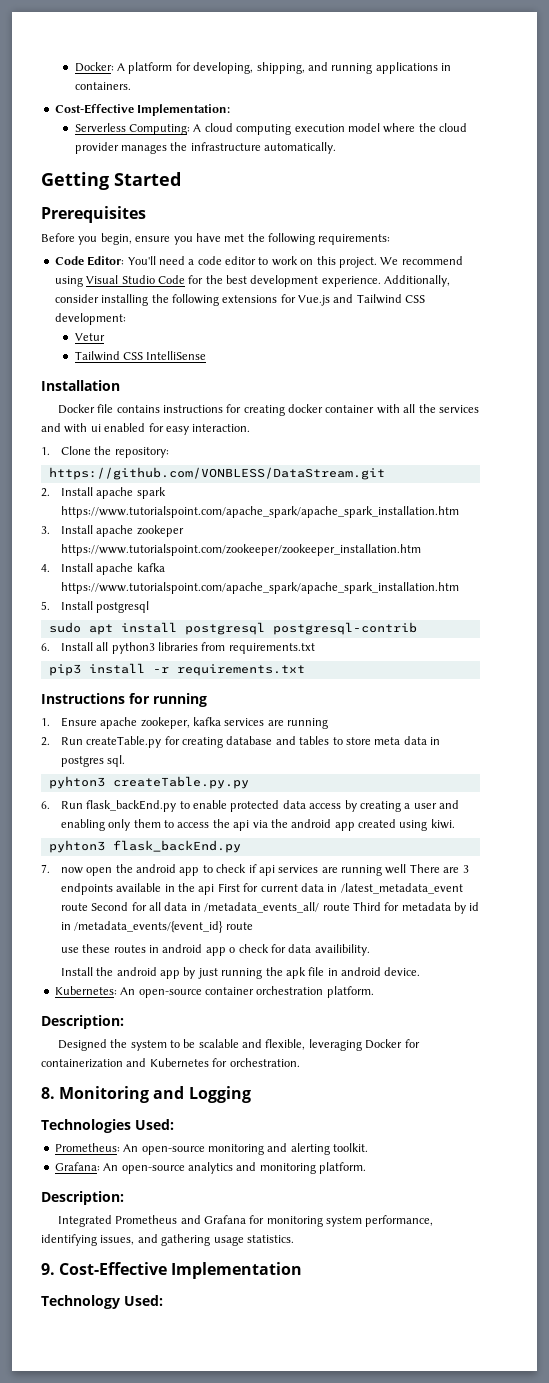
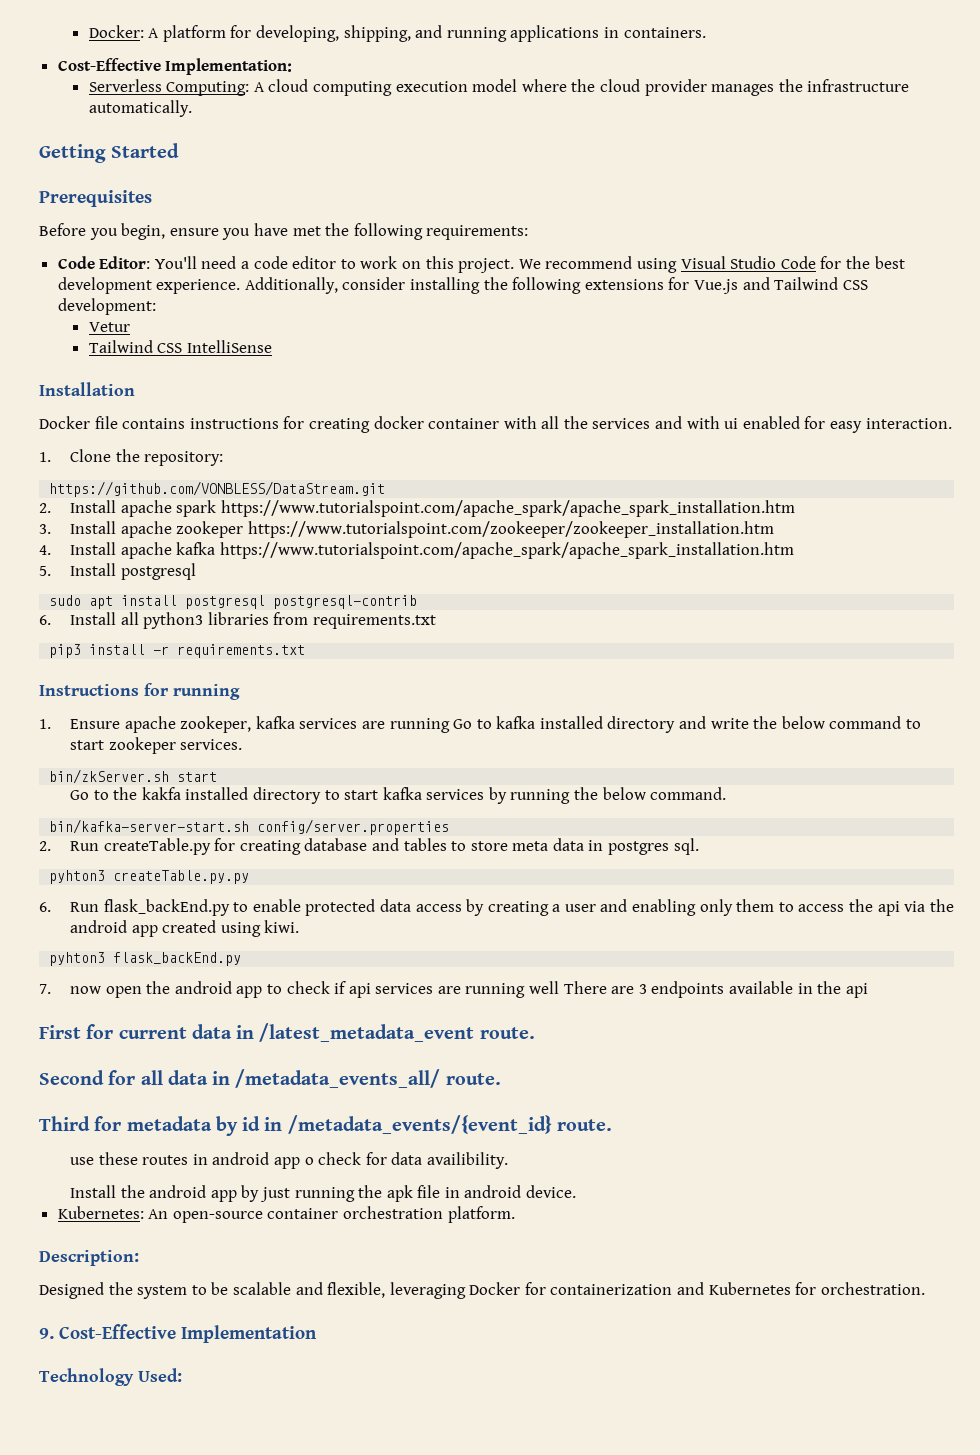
(329, 723) none -> [453,716,922,733] [69,737,243,754] [49,769,218,784] [69,787,727,804] [49,819,450,835] Go to kafka installed directory and write the below command to start zookeper services. // bin/zkServer.sh start // Go to the kakfa installed directory to start kafka services by running the below command. // bin/kafka-server-start.sh config/server.properties
(215, 889) none -> (868, 990) //
[60,903,88,911] route -> [479,1027,535,1039] route. //
[322,903,350,911] route -> [445,1073,501,1085] route. //
[225,922,253,930] route -> [556,1119,612,1131] route.
[41,1086,251,1103] [41,1119,174,1133] [54,1143,368,1155] [54,1162,366,1174] [41,1191,124,1205] [57,1215,434,1227] [41,1234,294,1246] // 8. Monitoring and Logging // Technologies Used: // Prometheus: An open-source monitoring and alerting toolkit. // Grafana: An open-source analytics and monitoring platform. // Description: // Integrated Prometheus and Grafana for monitoring system performance, identifying issues, and gathering usage statistics. -> (925, 1288) none

